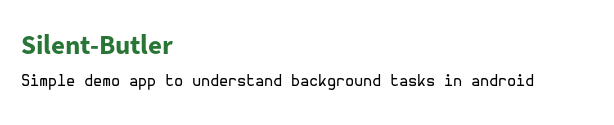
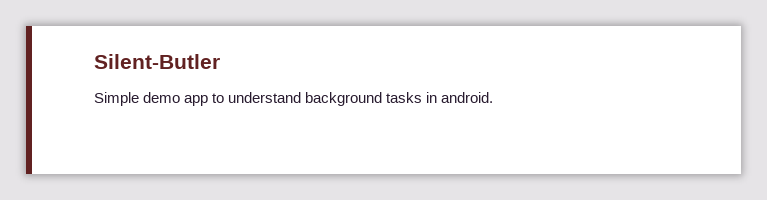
[471,74,534,86] android -> [441,92,494,103] android.

